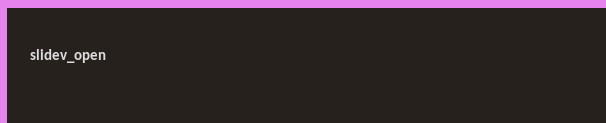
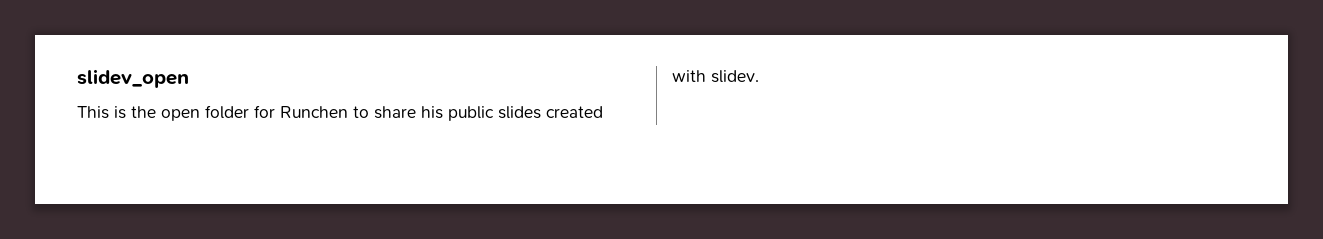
(106, 56) none -> [77,105,603,121] [672,70,759,83] // This is the open folder for Runchen to share his public slides created with slidev.

